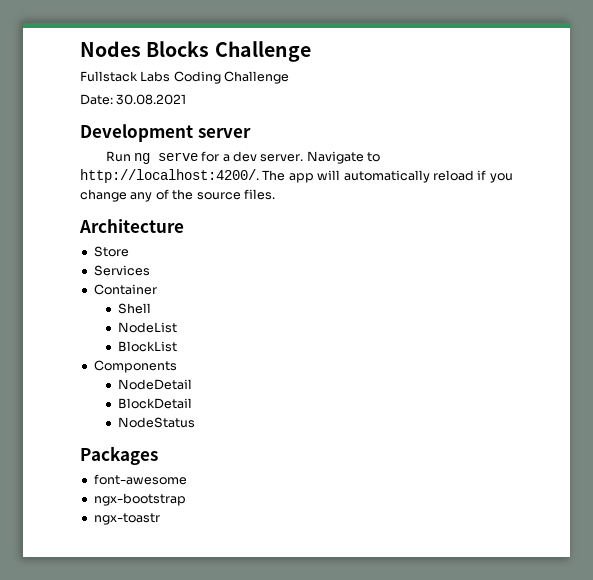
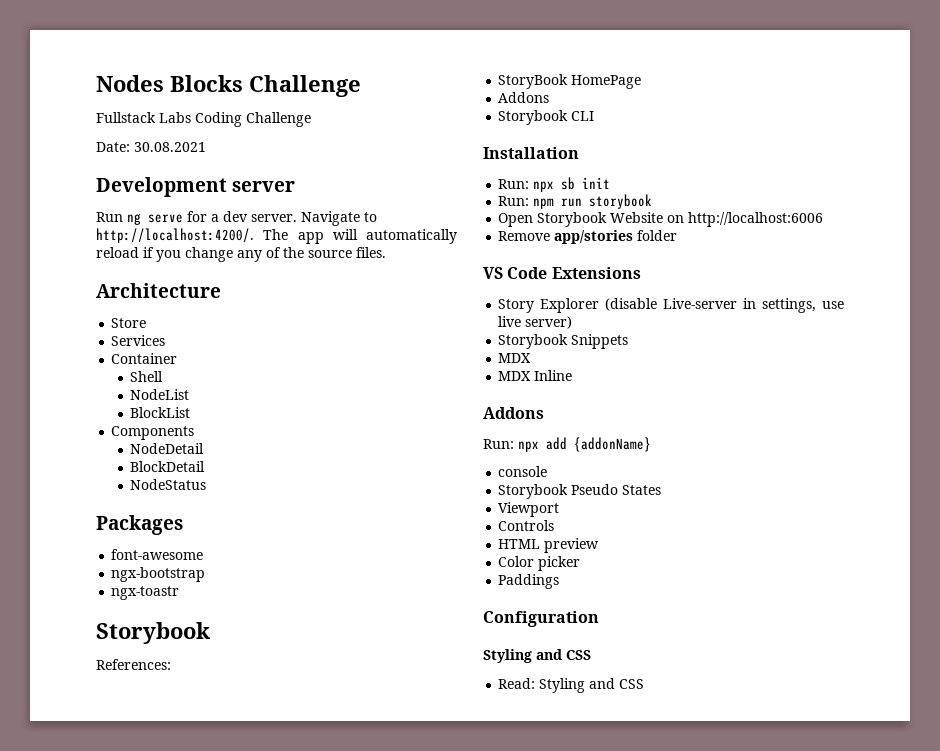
(160, 519) none -> [96,622,210,644] [96,659,171,670] [498,74,642,89] [498,92,550,103] [498,110,595,125] [483,147,579,159] [498,177,611,192] [498,194,653,209] [498,212,824,227] [498,230,678,244] [483,267,641,279] [498,298,844,313] [498,316,573,329] [498,334,629,349] [498,353,532,363] [498,370,573,381] [483,407,544,419] [483,437,651,452] [498,466,548,477] [498,484,662,499] [498,502,560,517] [498,520,555,531] [498,538,600,553] [498,556,581,571] [498,574,560,589] [483,611,599,627] [483,649,591,663] [498,678,645,693] // Storybook // References: // StoryBook HomePage // Addons // Storybook CLI // Installation // Run: npx sb init // Run: npm run storybook // Open Storybook Website on http://localhost:6006 // Remove app/stories folder // VS Code Extensions // Story Explorer (disable Live-server in settings, use live server) // Storybook Snippets // MDX // MDX Inline // Addons // Run: npx add {addonName} // console // Storybook Pseudo States // Viewport // Controls // HTML preview // Color picker // Paddings // Configuration // Styling and CSS // Read: Styling and CSS

